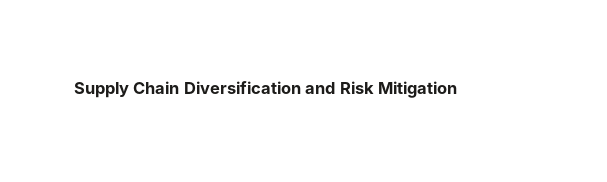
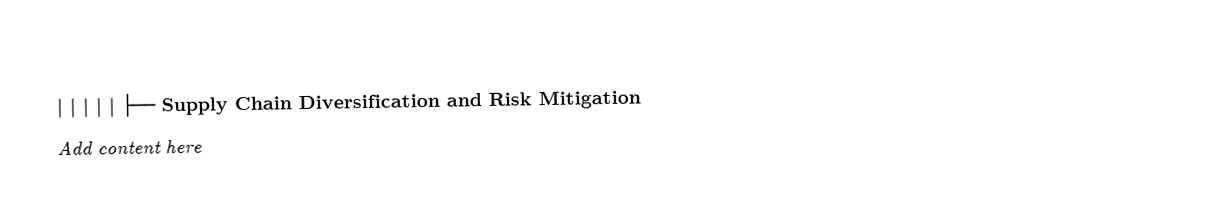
(74, 90) none -> [56,93,157,119] | | | | | ├──
(458, 89) none -> [57,139,202,156] // Add content here

